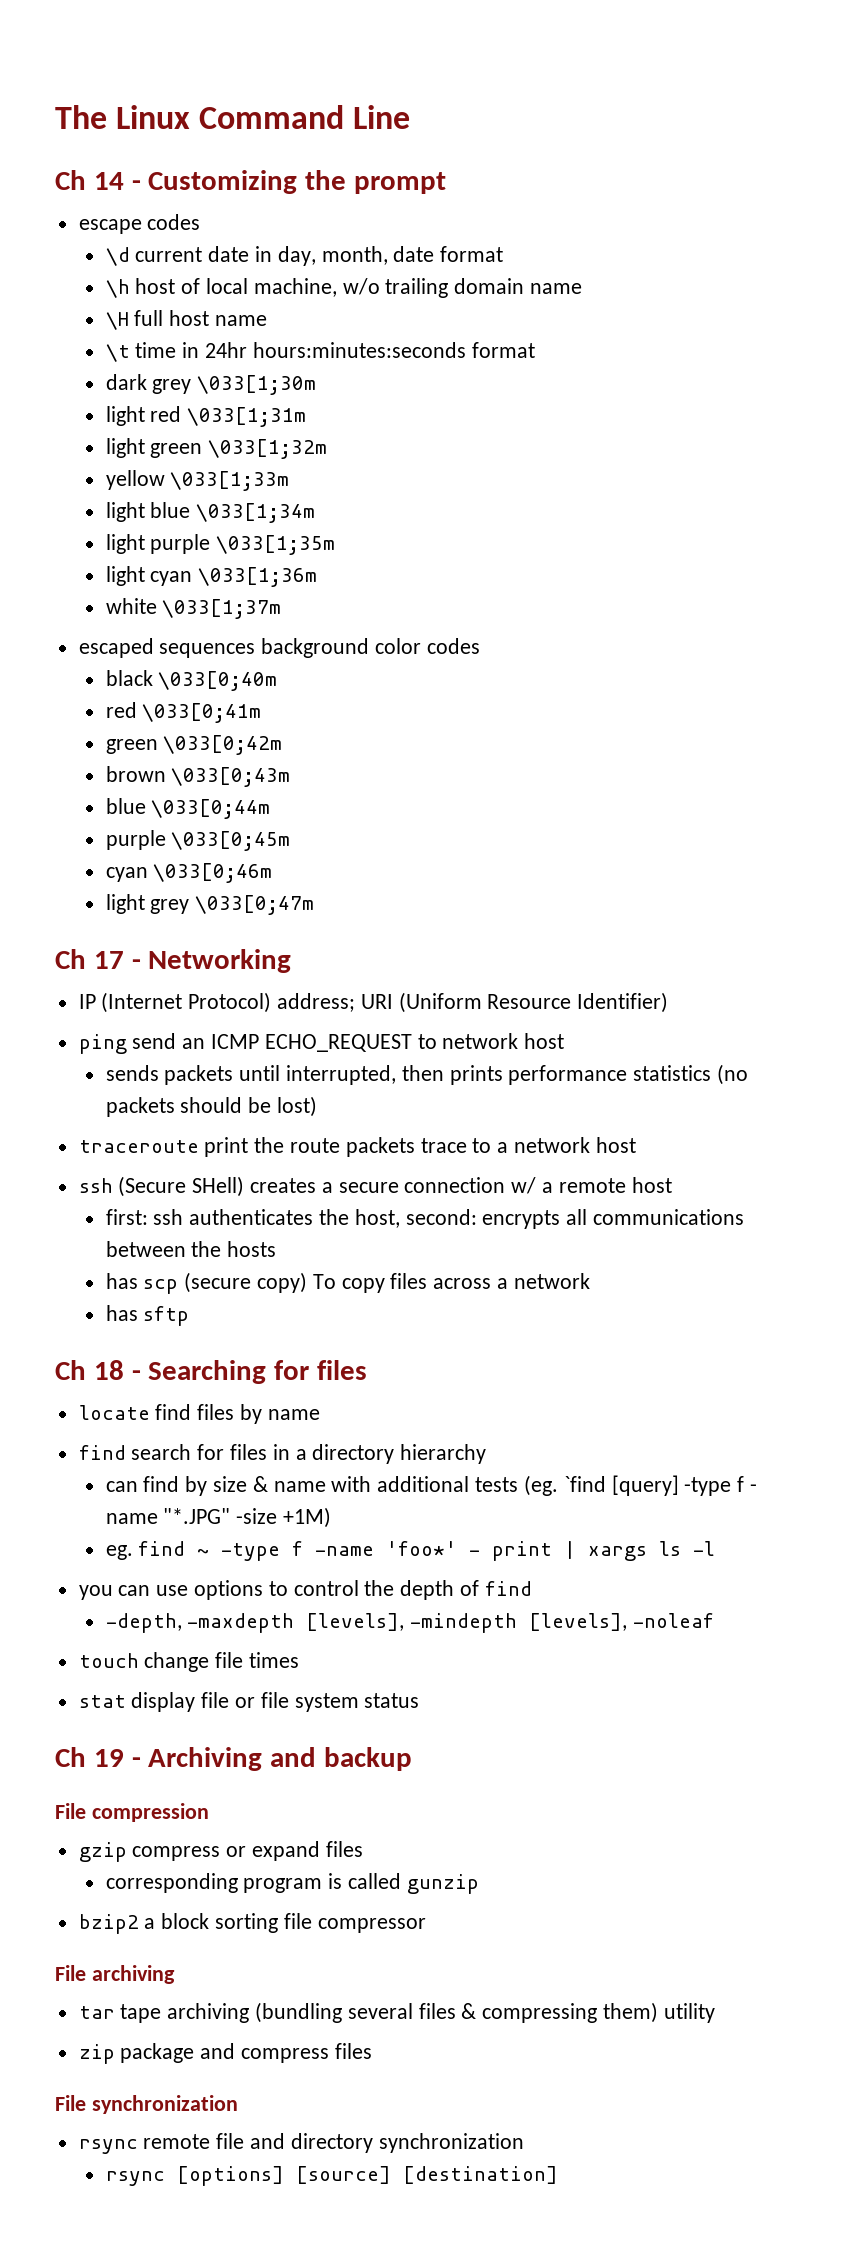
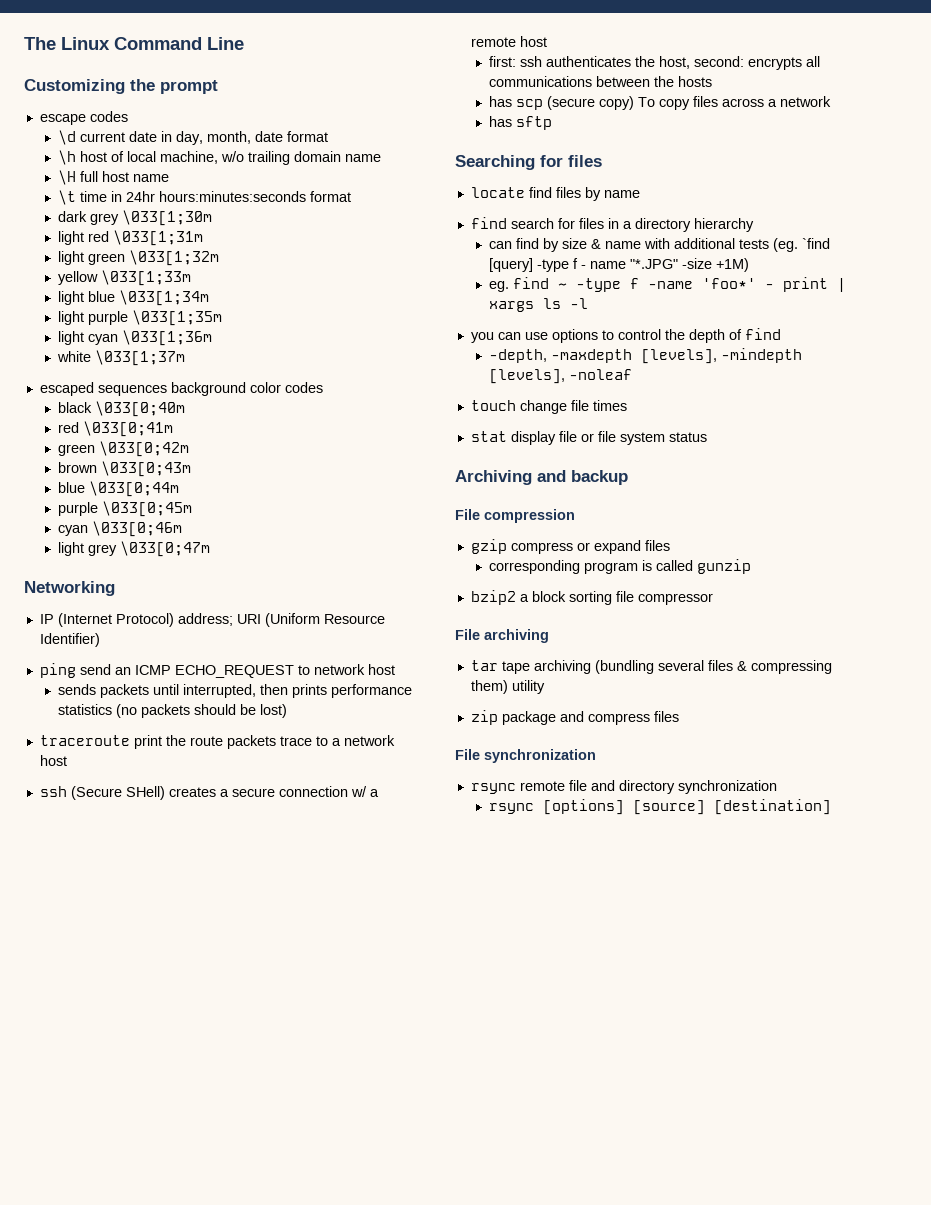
[55,170,141,190] Ch 14 - -> (244, 43) none
[55,949,141,969] Ch 17 - -> (210, 549) none
[55,1360,141,1380] Ch 18 - -> (552, 123) none
[55,1747,141,1767] Ch 19 - -> (707, 437) none

